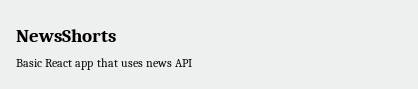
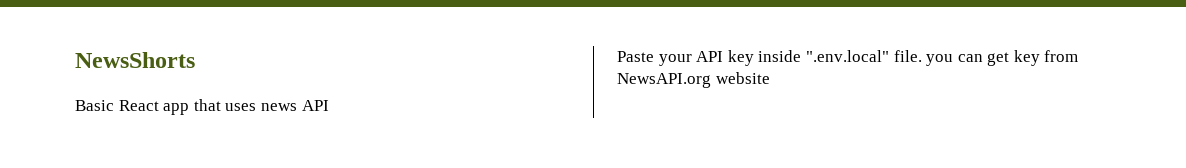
(193, 63) none -> [617,50,1079,66] [617,72,770,88] // Paste your API key inside ".env.local" file. you can get key from NewsAPI.org website

